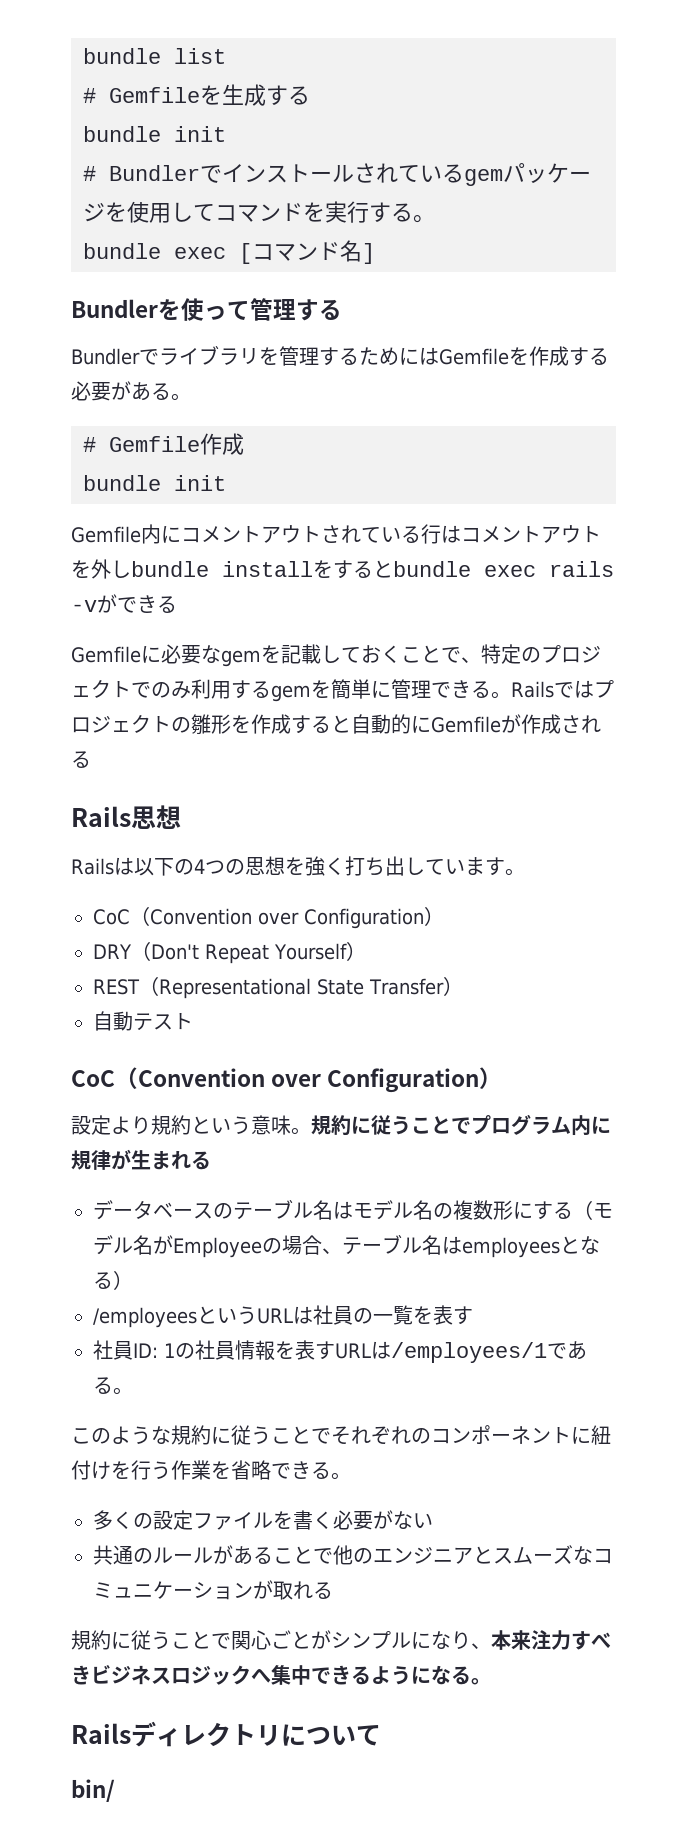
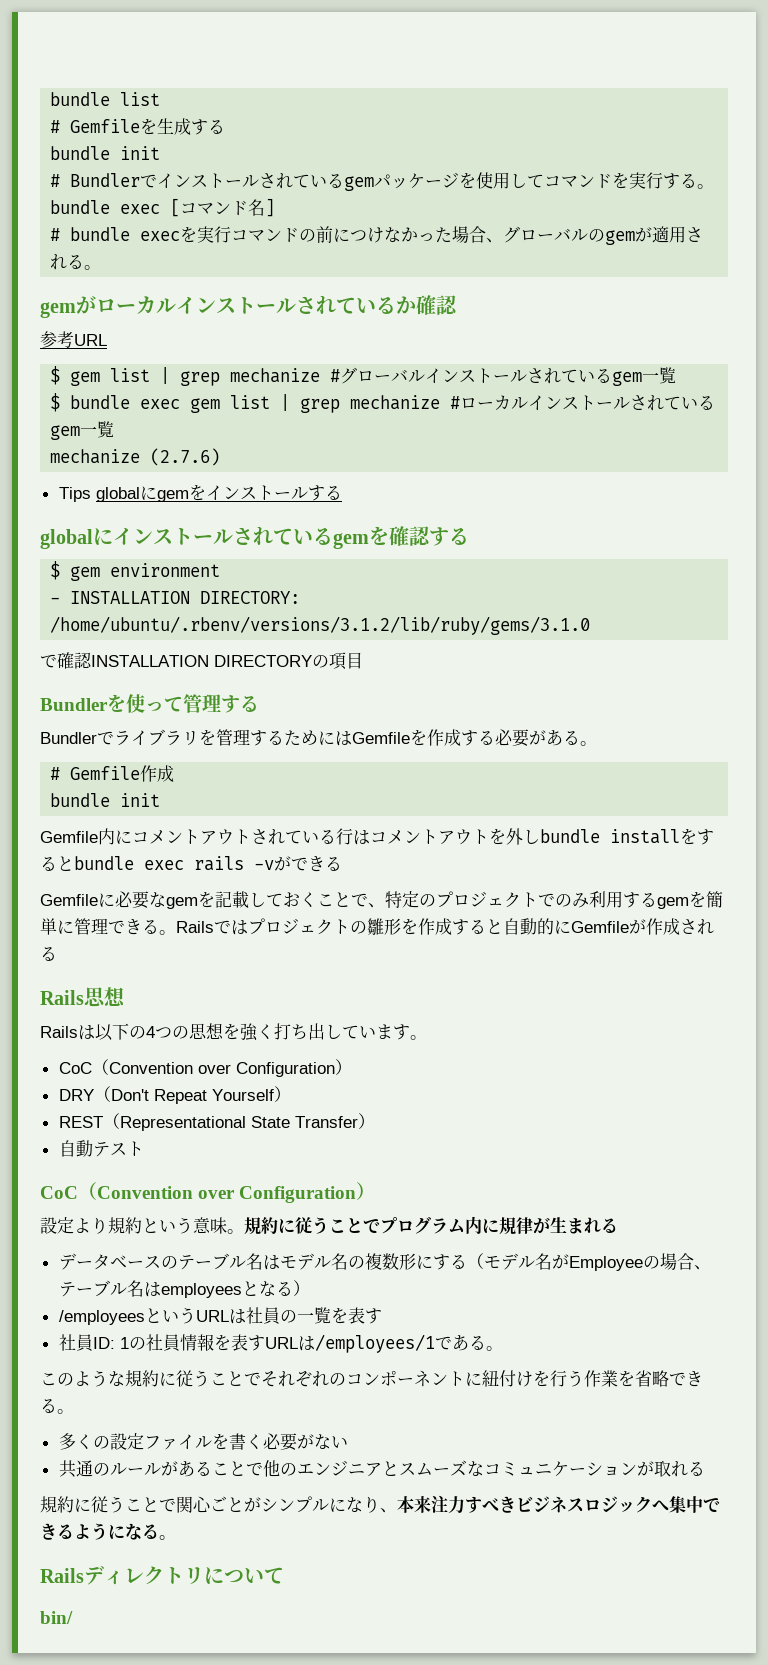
(375, 253) none -> [50,226,704,245] [50,254,102,270] [40,295,458,318] [40,331,107,348] [50,366,677,386] [50,393,716,413] [50,421,115,440] [50,448,221,466] [58,484,342,502] [40,526,469,549] [50,561,221,581] [50,591,301,604] [50,616,591,635] [40,652,363,670] // # bundle execを実行コマンドの前につけなかった場合、グローバルのgemが適用される。 // gemがローカルインストールされているか確認 // 参考URL // $ gem list | grep mechanize #グローバルインストールされているgem一覧 // $ bundle exec gem list | grep mechanize #ローカルインストールされているgem一覧 // mechanize (2.7.6) // Tips globalにgemをインストールする // globalにインストールされているgemを確認する // $ gem environment // - INSTALLATION DIRECTORY: /home/ubuntu/.rbenv/versions/3.1.2/lib/ruby/gems/3.1.0 // で確認INSTALLATION DIRECTORYの項目

